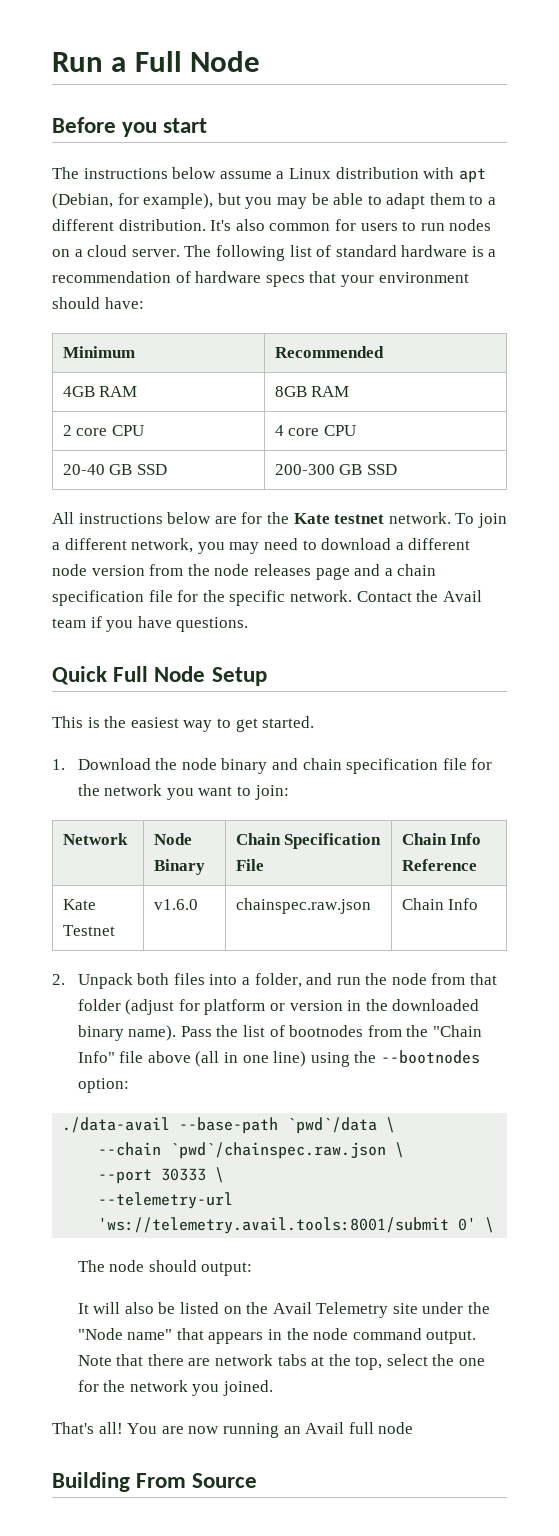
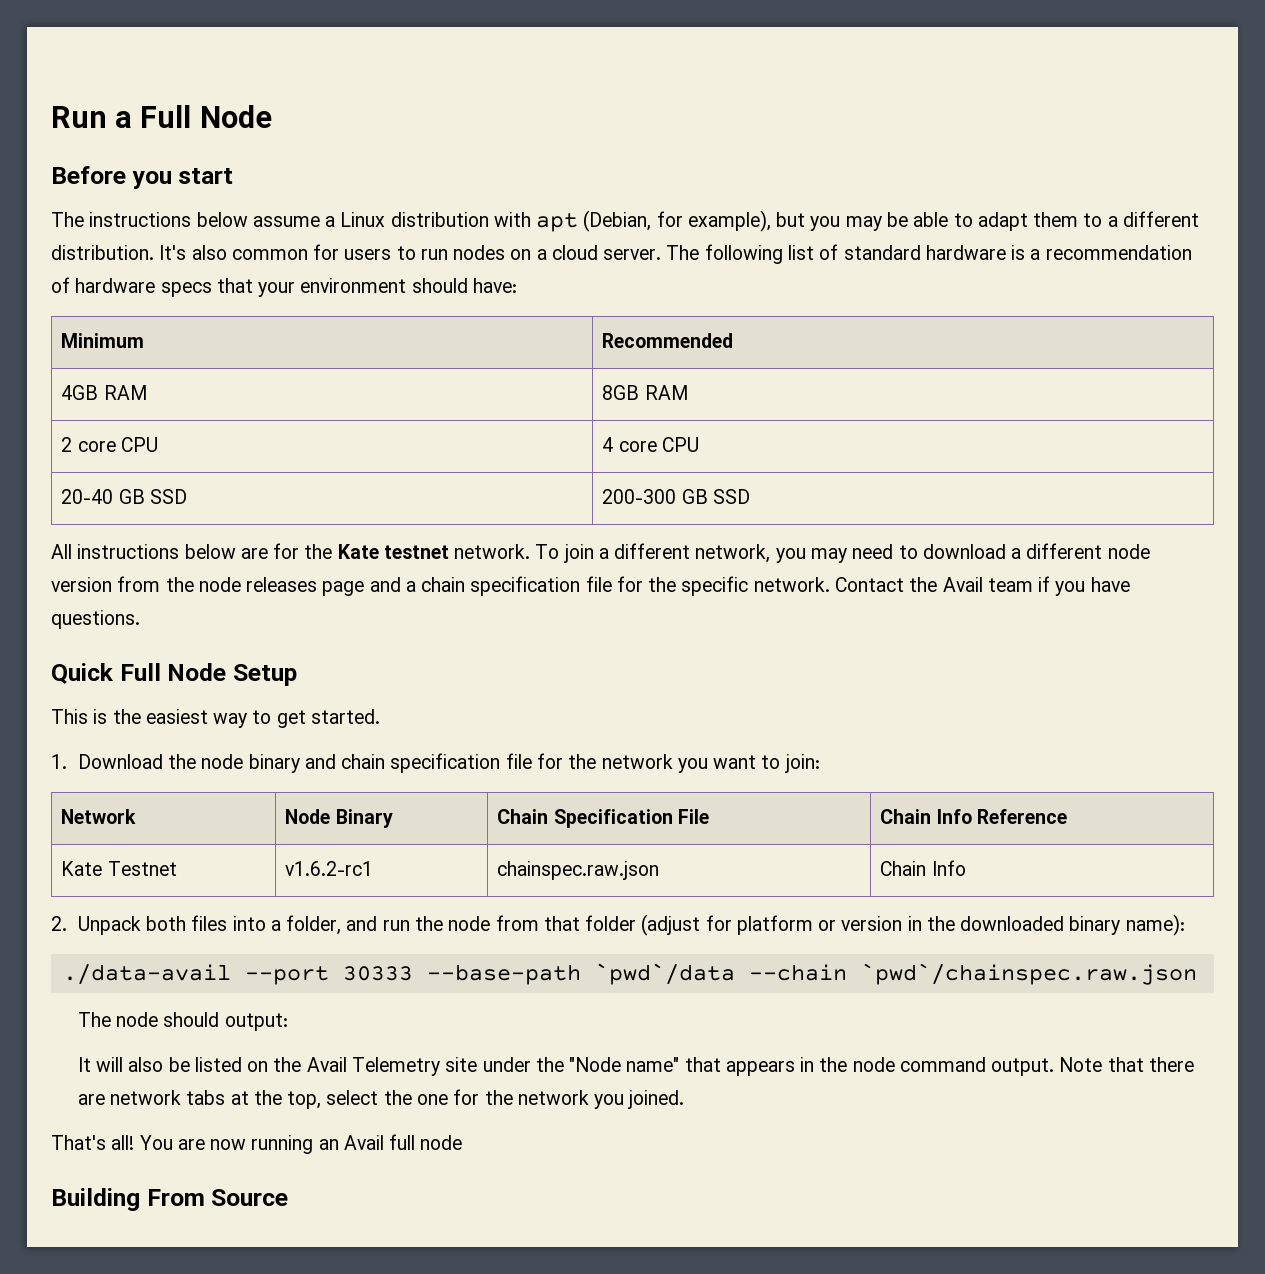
[153,899,198,910] v1.6.0 -> [285,861,374,876] v1.6.2-rc1
[128,1025,482,1041] [77,1050,480,1067] [77,1078,129,1093] name). Pass the list of bootnodes from the "Chain Info" file above (all in one line) using the --bootnodes option: -> [1125,914,1185,936] name):
(171, 1125) none -> [244,966,413,985] --port 30333
[386,1117,396,1133] \ // -> (735, 974) none
[395,1142,405,1158] [98,1167,225,1184] [98,1192,234,1209] [98,1217,495,1234] \ // --port 30333 \ // --telemetry-url 'ws://telemetry.avail.tools:8001/submit 0' \ -> (1197, 974) none

